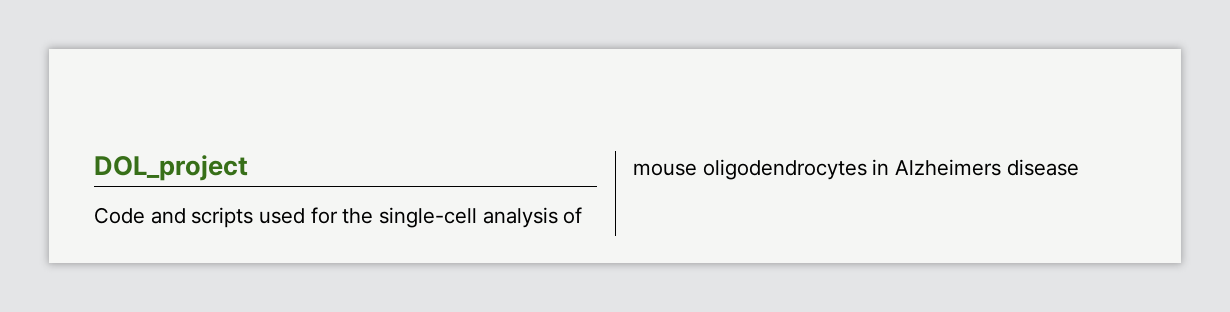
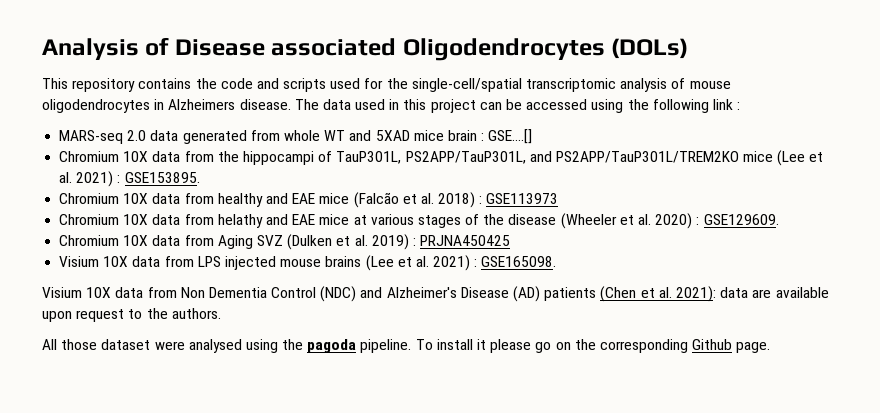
[94,155,248,181] [94,207,145,224] DOL_project // Code -> [42,37,689,61] [42,78,253,92] Analysis of Disease associated Oligodendrocytes (DOLs) // This repository contains the code
[379,207,478,228] single-cell -> [411,78,617,92] single-cell/spatial transcriptomic
[1006,159,1079,176] disease -> [239,99,741,113] [59,129,533,144] [59,150,824,166] [59,171,200,187] [59,192,559,208] [59,213,779,229] [59,234,511,250] [59,255,557,271] [42,286,829,302] [42,308,221,322] [42,339,771,353] disease. The data used in this project can be accessed using the following link : // MARS-seq 2.0 data generated from whole WT and 5XAD mice brain : GSE....[] // Chromium 10X data from the hippocampi of TauP301L, PS2APP/TauP301L, and PS2APP/TauP301L/TREM2KO mice (Lee et al. 2021) : GSE153895. // Chromium 10X data from healthy and EAE mice (Falcão et al. 2018) : GSE113973 // Chromium 10X data from helathy and EAE mice at various stages of the disease (Wheeler et al. 2020) : GSE129609. // Chromium 10X data from Aging SVZ (Dulken et al. 2019) : PRJNA450425 // Visium 10X data from LPS injected mouse brains (Lee et al. 2021) : GSE165098. // Visium 10X data from Non Dementia Control (NDC) and Alzheimer's Disease (AD) patients (Chen et al. 2021): data are available upon request to the authors. // All those dataset were analysed using the pagoda pipeline. To install it please go on the corresponding Github page.

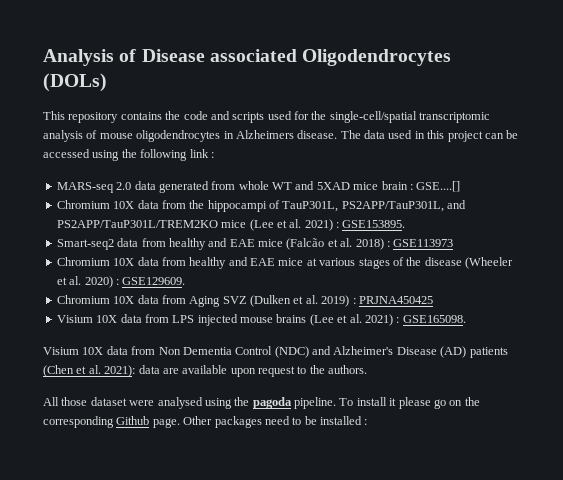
[59,193,149,204] Chromium 10X -> [56,239,114,250] Smart-seq2
[217,214,263,228] helathy -> [189,257,227,269] healthy
(771, 347) none -> [183,416,368,428] Other packages need to be installed :

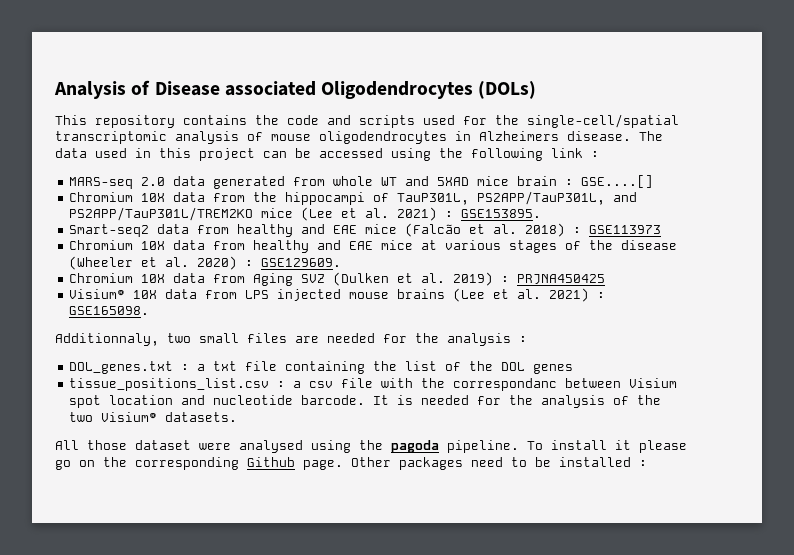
[56,315,93,323] Visium -> [69,289,126,299] Visium®
[43,346,508,358] [43,365,368,377] Visium 10X data from Non Dementia Control (NDC) and Alzheimer's Disease (AD) patients (Chen et al. 2021): data are available upon request to the authors. -> [55,333,527,346] [69,361,574,374] [69,378,678,391] [69,395,662,408] [69,412,238,422] Additionnaly, two small files are needed for the analysis : // DOL_genes.txt : a txt file containing the list of the DOL genes // tissue_positions_list.csv : a csv file with the correspondanc between Visium spot location and nucleotide barcode. It is needed for the analysis of the two Visium® datasets.

